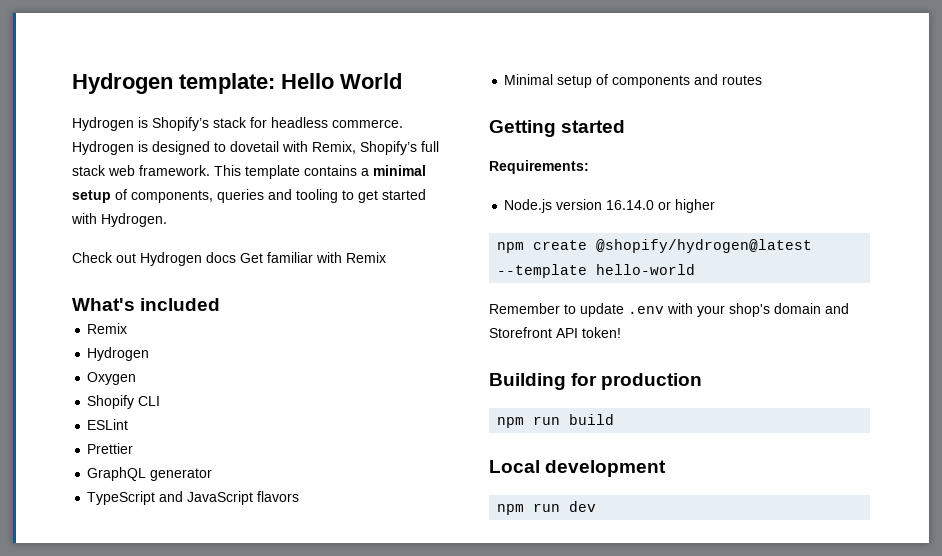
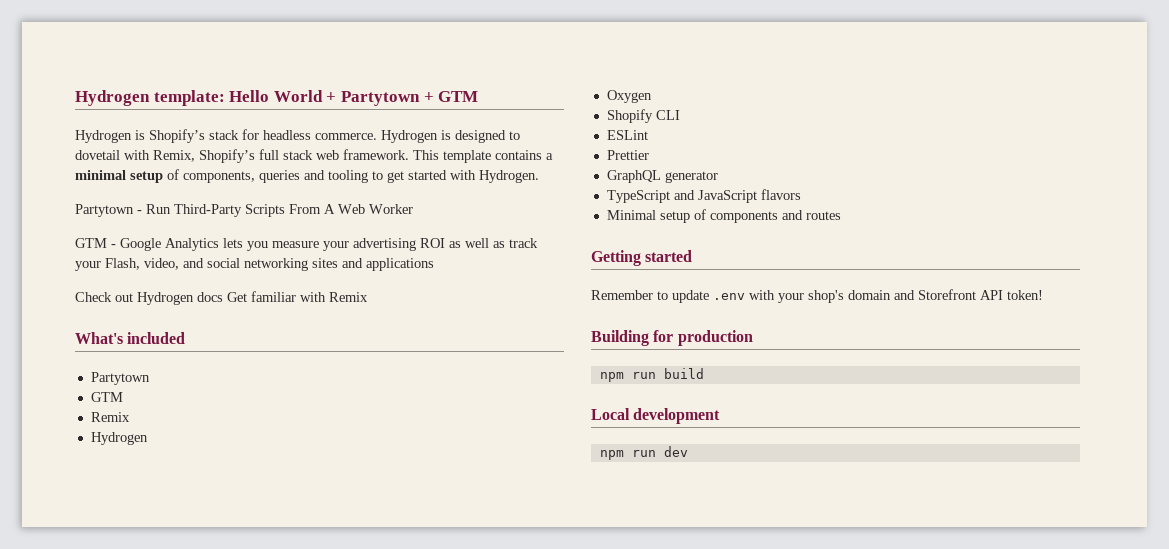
(402, 81) none -> [326,91,479,106] + Partytown + GTM
(167, 220) none -> [75,204,413,217] [75,238,538,251] [75,258,434,271] // Partytown - Run Third-Party Scripts From A Web Worker // GTM - Google Analytics lets you measure your advertising ROI as well as track your Flash, video, and social networking sites and applications
(221, 304) none -> [90,372,150,385] [90,392,123,402] // Partytown // GTM
[489,160,589,174] [504,199,716,213] [497,239,813,253] [497,264,696,278] // Requirements: // Node.js version 16.14.0 or higher // npm create @shopify/hydrogen@latest --template hello-world -> (693, 256) none

